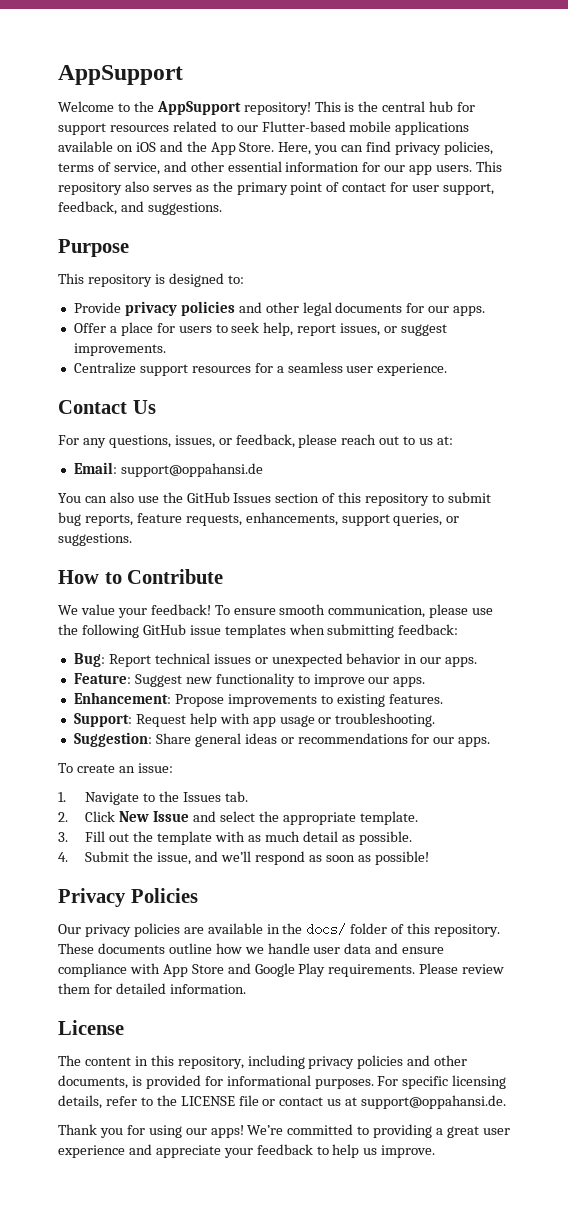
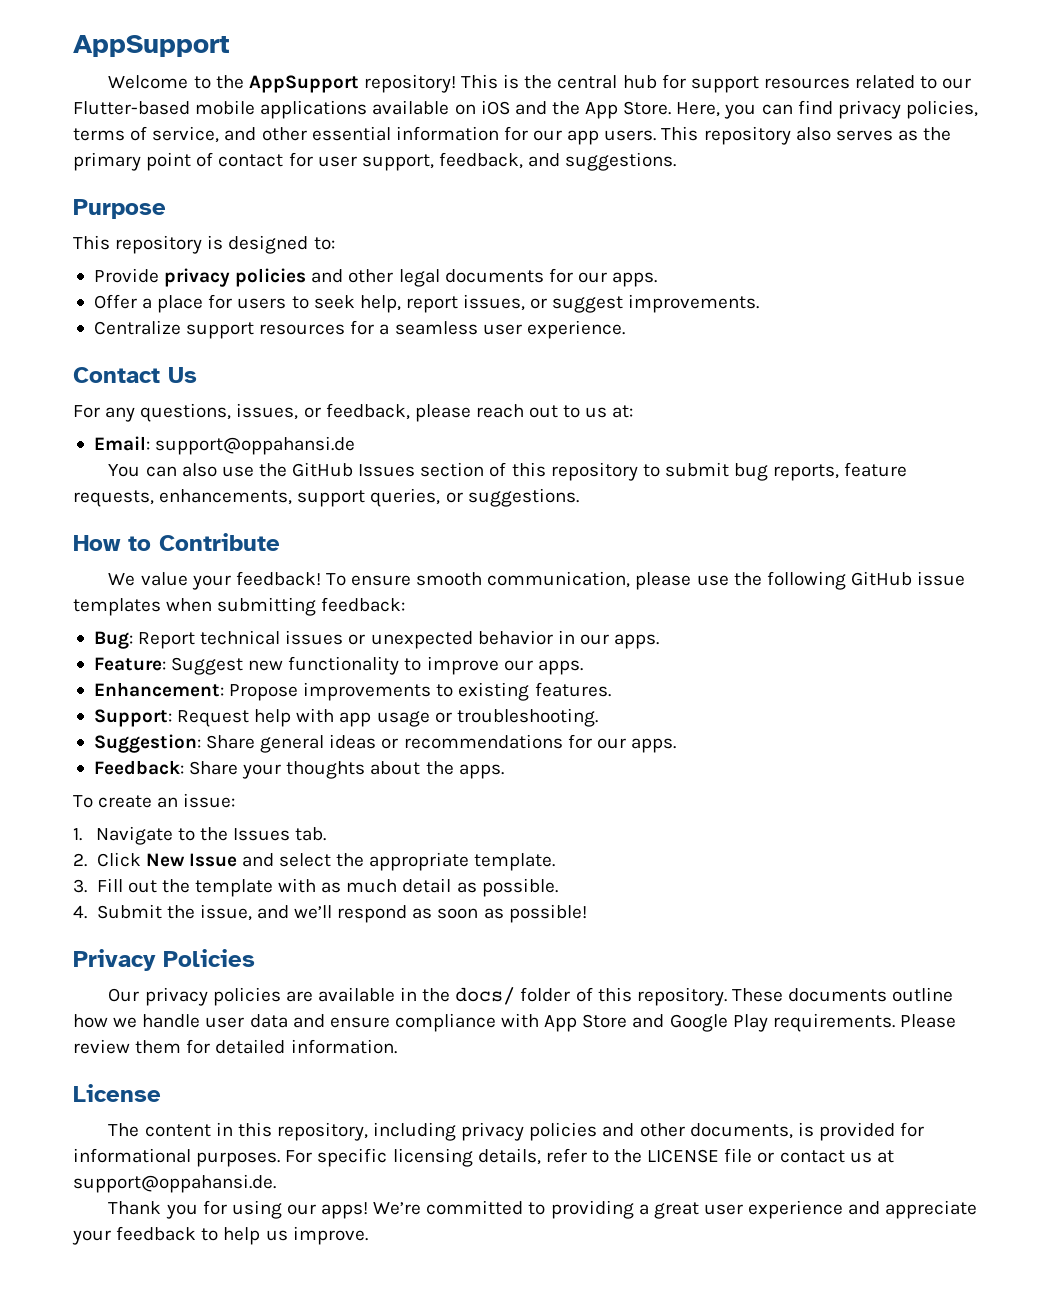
(491, 742) none -> [93,760,504,779] // Feedback: Share your thoughts about the apps.

